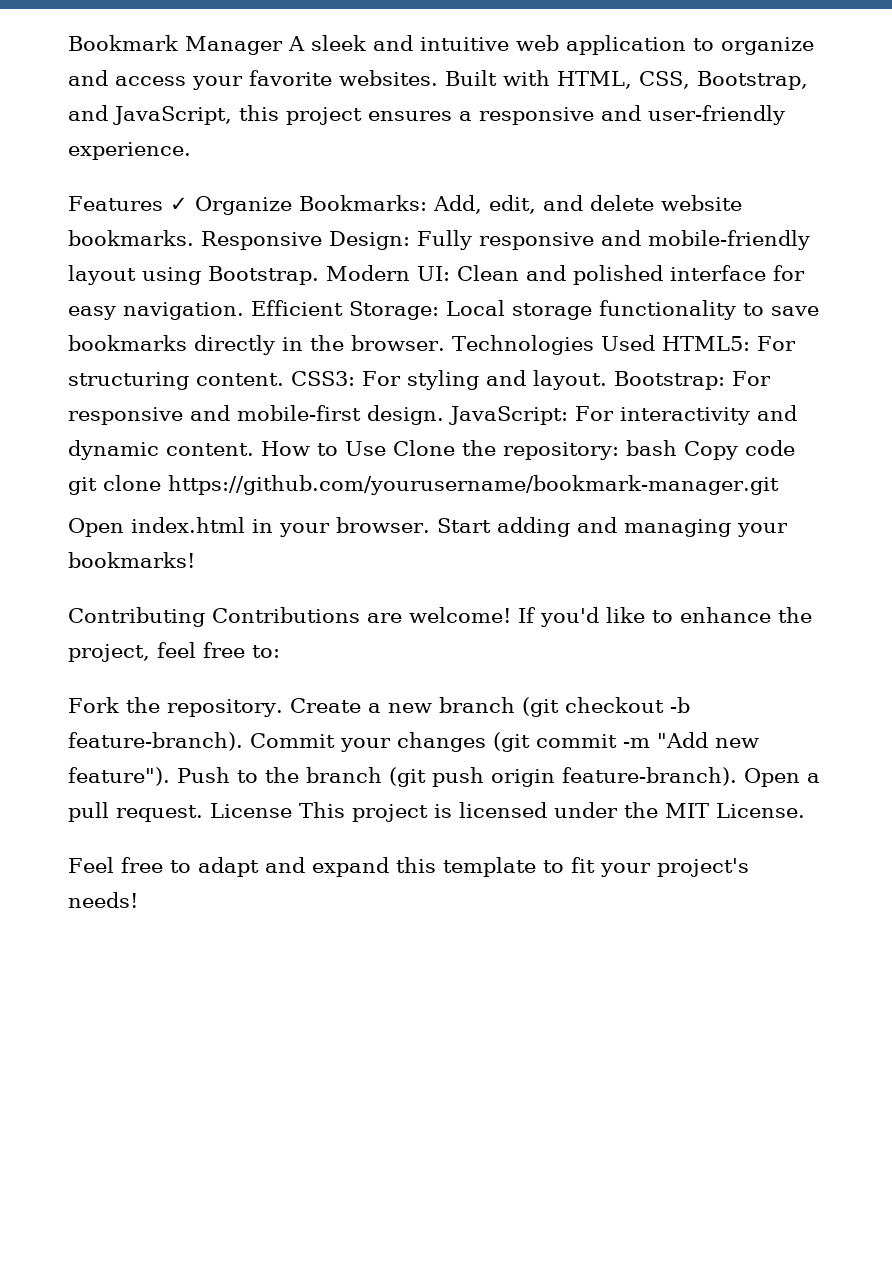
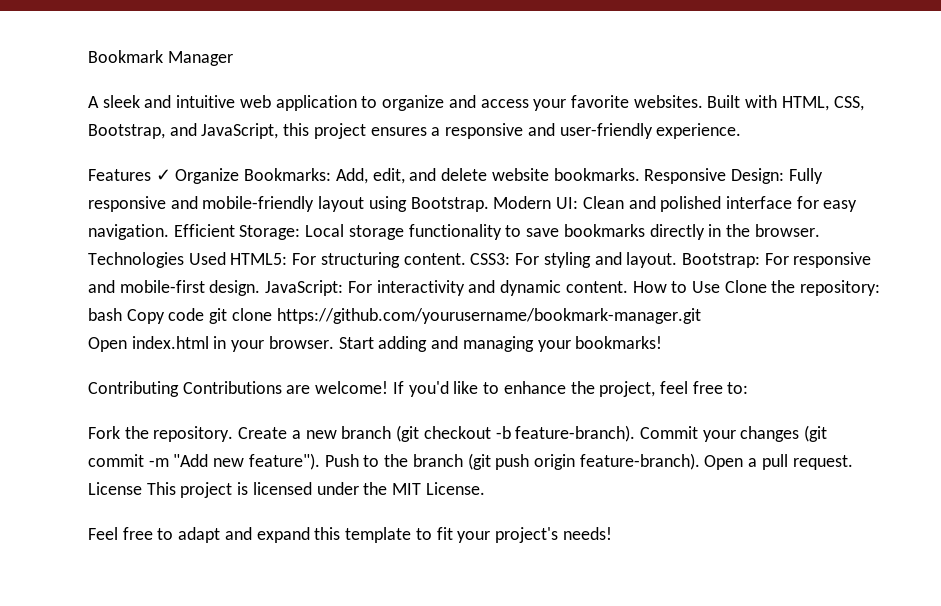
(283, 45) none -> (233, 58) //

